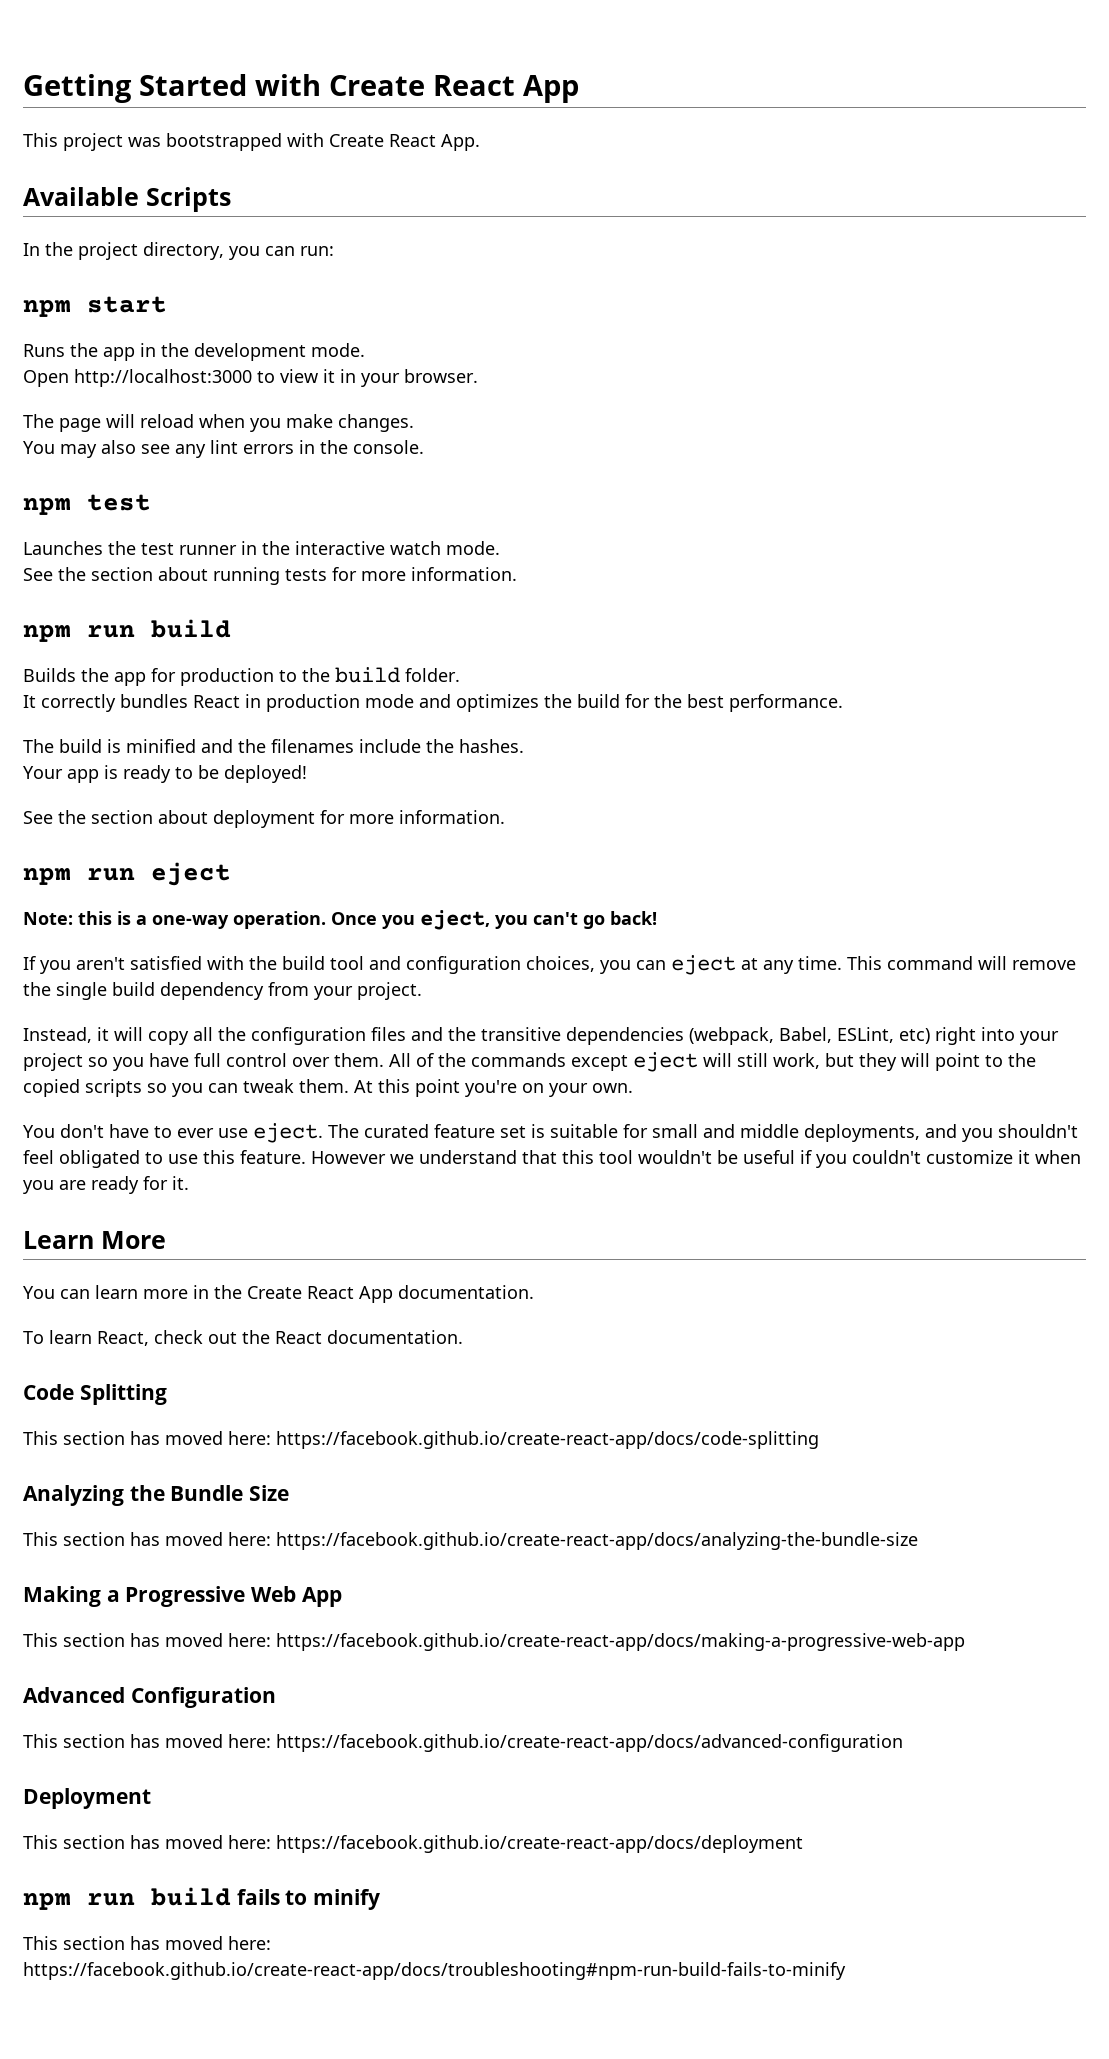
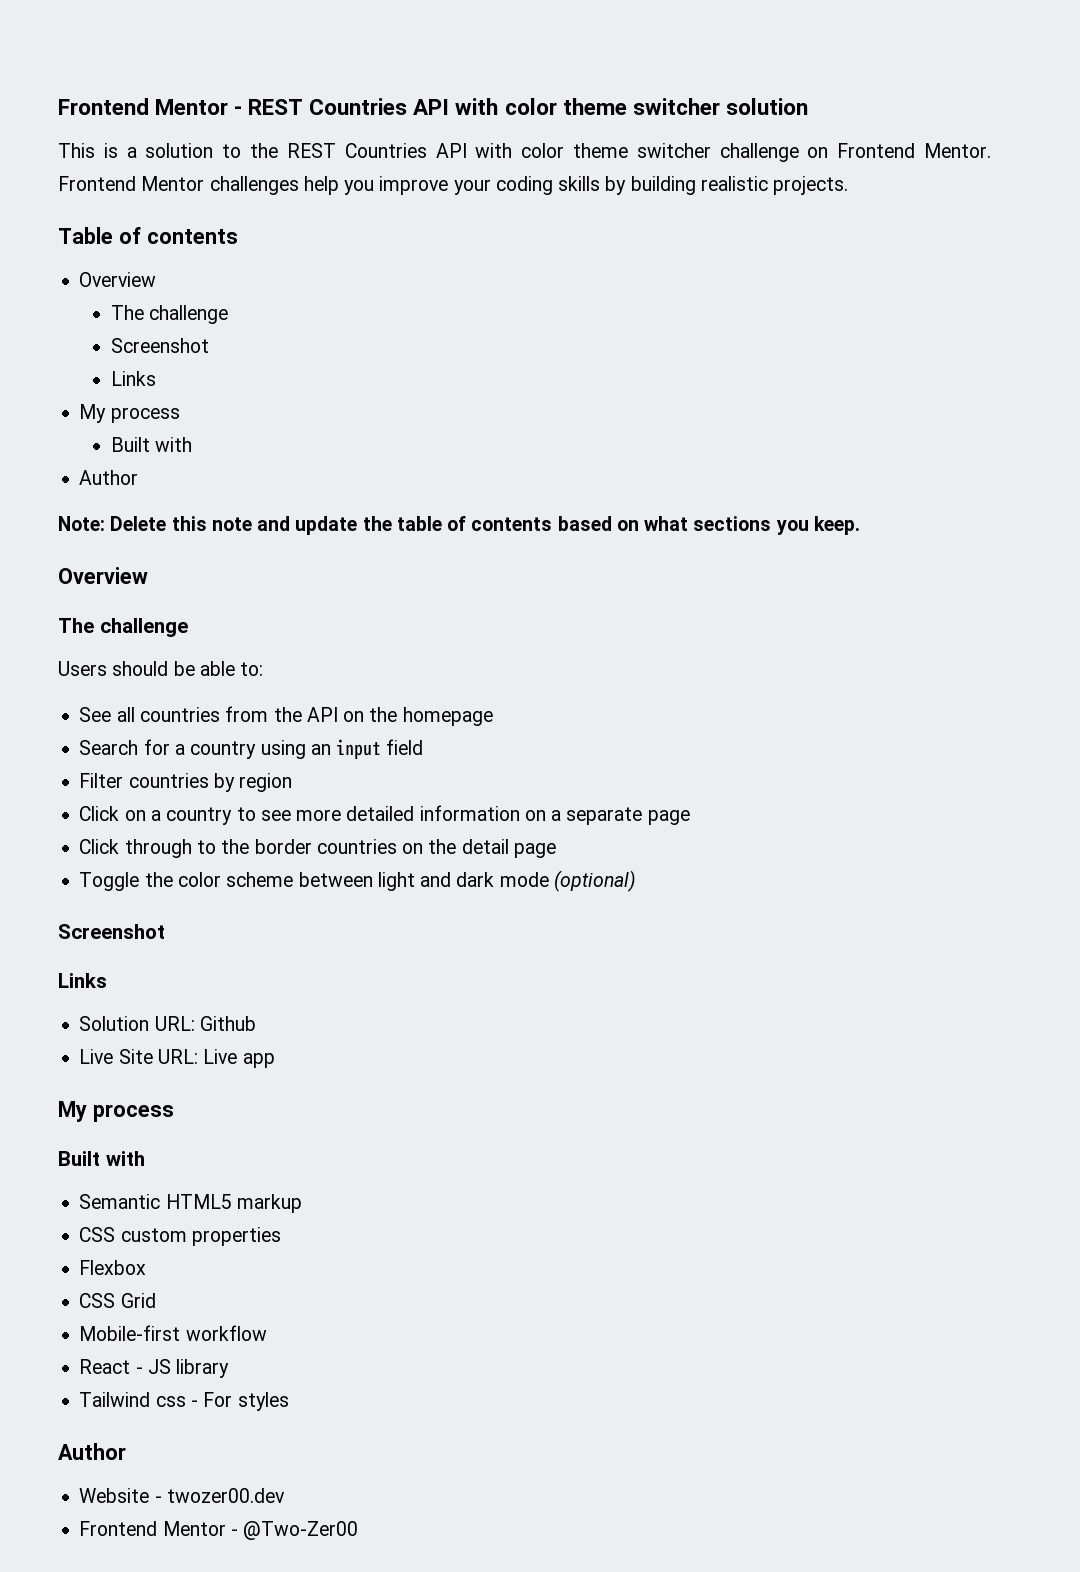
[23,74,579,103] [23,133,480,151] [23,187,231,212] [23,242,334,260] [23,296,167,317] [23,343,365,361] [23,369,478,387] [23,414,414,432] [23,440,424,458] [23,494,151,515] [23,541,500,555] [23,567,517,585] [23,619,231,642] [23,667,460,686] [23,694,843,712] [23,739,524,753] [23,765,307,783] [23,810,505,828] [23,862,231,886] [23,910,657,930] [23,955,1076,975] [23,982,422,1000] [23,1027,1059,1045] [23,1052,1036,1072] [23,1079,633,1097] [23,1123,1078,1143] [23,1150,1081,1168] [23,1176,189,1194] [23,1231,166,1249] [23,1285,534,1303] [23,1330,463,1346] [23,1384,167,1405] [23,1431,819,1449] [23,1485,290,1506] [23,1532,918,1550] [23,1586,342,1607] [23,1633,965,1651] [23,1687,276,1708] [23,1734,903,1752] [23,1788,151,1809] [23,1835,803,1853] [23,1887,381,1910] [23,1936,271,1950] [23,1962,846,1980] Getting Started with Create React App // This project was bootstrapped with Create React App. // Available Scripts // In the project directory, you can run: // npm start // Runs the app in the development mode. // Open http://localhost:3000 to view it in your browser. // The page will reload when you make changes. // You may also see any lint errors in the console. // npm test // Launches the test runner in the interactive watch mode. // See the section about running tests for more information. // npm run build // Builds the app for production to the build folder. // It correctly bundles React in production mode and optimizes the build for the best performance. // The build is minified and the filenames include the hashes. // Your app is ready to be deployed! // See the section about deployment for more information. // npm run eject // Note: this is a one-way operation. Once you eject, you can't go back! // If you aren't satisfied with the build tool and configuration choices, you can eject at any time. This command will remove the single build dependency from your project. // Instead, it will copy all the configuration files and the transitive dependencies (webpack, Babel, ESLint, etc) right into your project so you have full control over them. All of the commands except eject will still work, but they will point to the copied scripts so you can tweak them. At this point you're on your own. // You don't have to ever use eject. The curated feature set is suitable for small and middle deployments, and you shouldn't feel obligated to use this feature. However we understand that this tool wouldn't be useful if you couldn't customize it when you are ready for it. // Learn More // You can learn more in the Create React App documentation. // To learn React, check out the React documentation. // Code Splitting // This section has moved here: https://facebook.github.io/create-react-app/docs/code-splitting // Analyzing the Bundle Size // This section has moved here: https://facebook.github.io/create-react-app/docs/analyzing-the-bundle-size // Making a Progressive Web App // This section has moved here: https://facebook.github.io/create-react-app/docs/making-a-progressive-web-app // Advanced Configuration // This section has moved here: https://facebook.github.io/create-react-app/docs/advanced-configuration // Deployment // This section has moved here: https://facebook.github.io/create-react-app/docs/deployment // npm run build fails to minify // This section has moved here: https://facebook.github.io/create-react-app/docs/troubleshooting#npm-run-build-fails-to-minify -> [58,98,808,115] [58,143,991,162] [58,176,849,195] [58,227,238,244] [79,272,157,287] [110,305,229,324] [110,338,209,353] [110,371,156,386] [79,404,180,423] [110,437,193,452] [79,470,139,485] [58,516,860,535] [58,567,148,584] [58,618,188,637] [58,661,264,676] [79,706,493,726] [79,739,424,759] [79,773,293,792] [79,805,690,825] [79,839,556,858] [79,870,636,892] [58,924,165,939] [58,973,107,988] [79,1016,256,1031] [79,1049,275,1068] [58,1101,174,1122] [58,1151,145,1166] [79,1194,302,1213] [79,1227,281,1246] [79,1260,147,1275] [79,1293,156,1308] [79,1325,267,1341] [79,1359,230,1378] [79,1392,289,1411] [58,1443,126,1460] [79,1488,285,1503] [79,1521,359,1540] Frontend Mentor - REST Countries API with color theme switcher solution // This is a solution to the REST Countries API with color theme switcher challenge on Frontend Mentor. Frontend Mentor challenges help you improve your coding skills by building realistic projects. // Table of contents // Overview // The challenge // Screenshot // Links // My process // Built with // Author // Note: Delete this note and update the table of contents based on what sections you keep. // Overview // The challenge // Users should be able to: // See all countries from the API on the homepage // Search for a country using an input field // Filter countries by region // Click on a country to see more detailed information on a separate page // Click through to the border countries on the detail page // Toggle the color scheme between light and dark mode (optional) // Screenshot // Links // Solution URL: Github // Live Site URL: Live app // My process // Built with // Semantic HTML5 markup // CSS custom properties // Flexbox // CSS Grid // Mobile-first workflow // React - JS library // Tailwind css - For styles // Author // Website - twozer00.dev // Frontend Mentor - @Two-Zer00

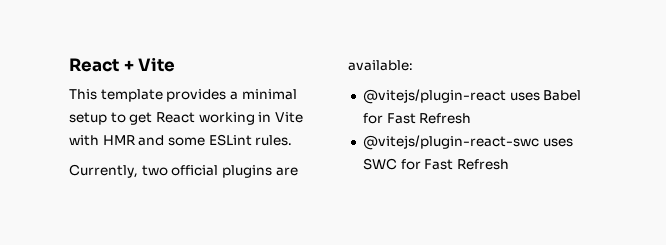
[58,98,808,115] [58,143,991,162] [58,176,849,195] [58,227,238,244] [79,272,157,287] [110,305,229,324] [110,338,209,353] [110,371,156,386] [79,404,180,423] [110,437,193,452] [79,470,139,485] [58,516,860,535] [58,567,148,584] [58,618,188,637] [58,661,264,676] [79,706,493,726] [79,739,424,759] [79,773,293,792] [79,805,690,825] [79,839,556,858] [79,870,636,892] [58,924,165,939] [58,973,107,988] [79,1016,256,1031] [79,1049,275,1068] [58,1101,174,1122] [58,1151,145,1166] [79,1194,302,1213] [79,1227,281,1246] [79,1260,147,1275] [79,1293,156,1308] [79,1325,267,1341] [79,1359,230,1378] [79,1392,289,1411] [58,1443,126,1460] [79,1488,285,1503] [79,1521,359,1540] Frontend Mentor - REST Countries API with color theme switcher solution // This is a solution to the REST Countries API with color theme switcher challenge on Frontend Mentor. Frontend Mentor challenges help you improve your coding skills by building realistic projects. // Table of contents // Overview // The challenge // Screenshot // Links // My process // Built with // Author // Note: Delete this note and update the table of contents based on what sections you keep. // Overview // The challenge // Users should be able to: // See all countries from the API on the homepage // Search for a country using an input field // Filter countries by region // Click on a country to see more detailed information on a separate page // Click through to the border countries on the detail page // Toggle the color scheme between light and dark mode (optional) // Screenshot // Links // Solution URL: Github // Live Site URL: Live app // My process // Built with // Semantic HTML5 markup // CSS custom properties // Flexbox // CSS Grid // Mobile-first workflow // React - JS library // Tailwind css - For styles // Author // Website - twozer00.dev // Frontend Mentor - @Two-Zer00 -> [69,57,176,72] [69,89,297,102] [69,112,303,125] [69,134,293,146] [69,164,298,178] [348,60,413,71] [362,89,582,104] [362,113,472,124] [362,135,573,150] [362,158,509,170] React + Vite // This template provides a minimal setup to get React working in Vite with HMR and some ESLint rules. // Currently, two official plugins are available: // @vitejs/plugin-react uses Babel for Fast Refresh // @vitejs/plugin-react-swc uses SWC for Fast Refresh

